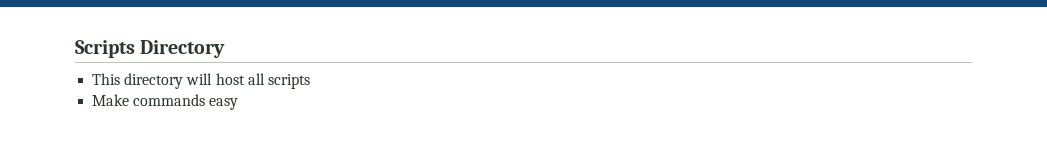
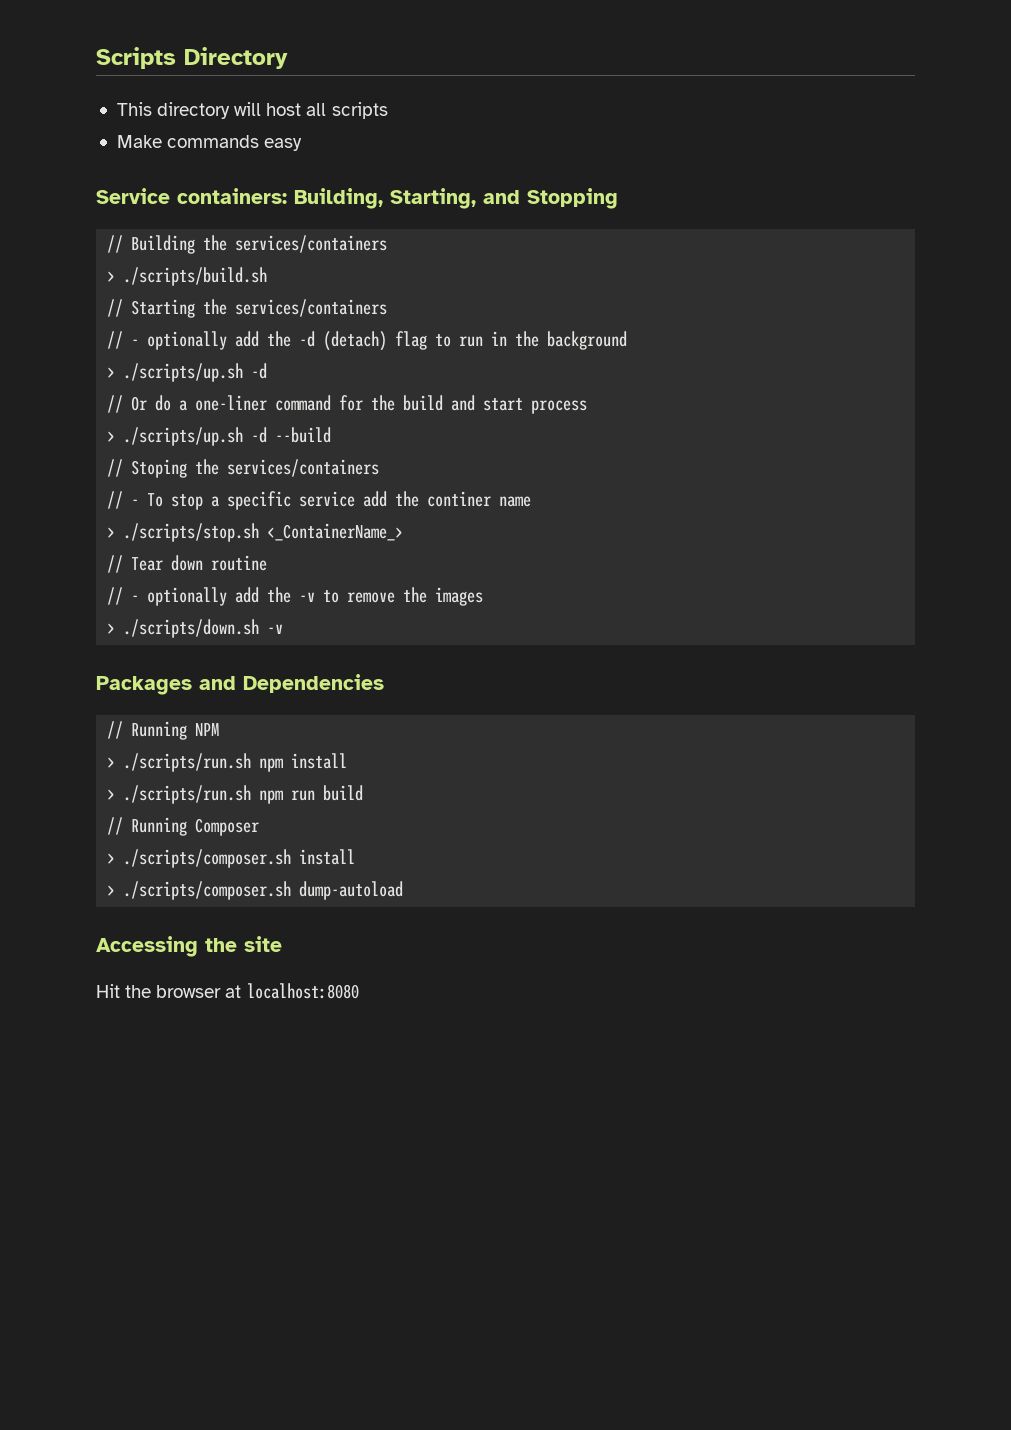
(239, 104) none -> [96,188,618,209] [107,235,388,254] [107,267,268,286] [107,299,388,318] [107,331,628,351] [107,363,268,382] [107,395,588,414] [107,427,332,446] [107,459,380,478] [107,491,532,510] [107,523,404,542] [107,555,268,573] [107,587,484,606] [107,619,284,638] [96,674,384,695] [107,721,220,740] [107,753,348,772] [107,785,364,804] [107,817,260,836] [107,849,356,868] [107,881,404,900] [96,936,282,957] [96,983,359,999] // Service containers: Building, Starting, and Stopping // // Building the services/containers // > ./scripts/build.sh // // Starting the services/containers // // - optionally add the -d (detach) flag to run in the background // > ./scripts/up.sh -d // // Or do a one-liner command for the build and start process // > ./scripts/up.sh -d --build // // Stoping the services/containers // // - To stop a specific service add the continer name // > ./scripts/stop.sh <_ContainerName_> // // Tear down routine // // - optionally add the -v to remove the images // > ./scripts/down.sh -v // Packages and Dependencies // // Running NPM // > ./scripts/run.sh npm install // > ./scripts/run.sh npm run build // // Running Composer // > ./scripts/composer.sh install // > ./scripts/composer.sh dump-autoload // Accessing the site // Hit the browser at localhost:8080

